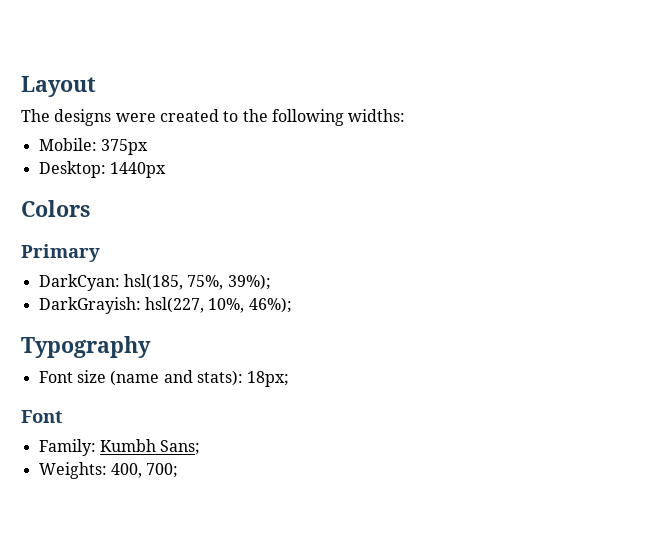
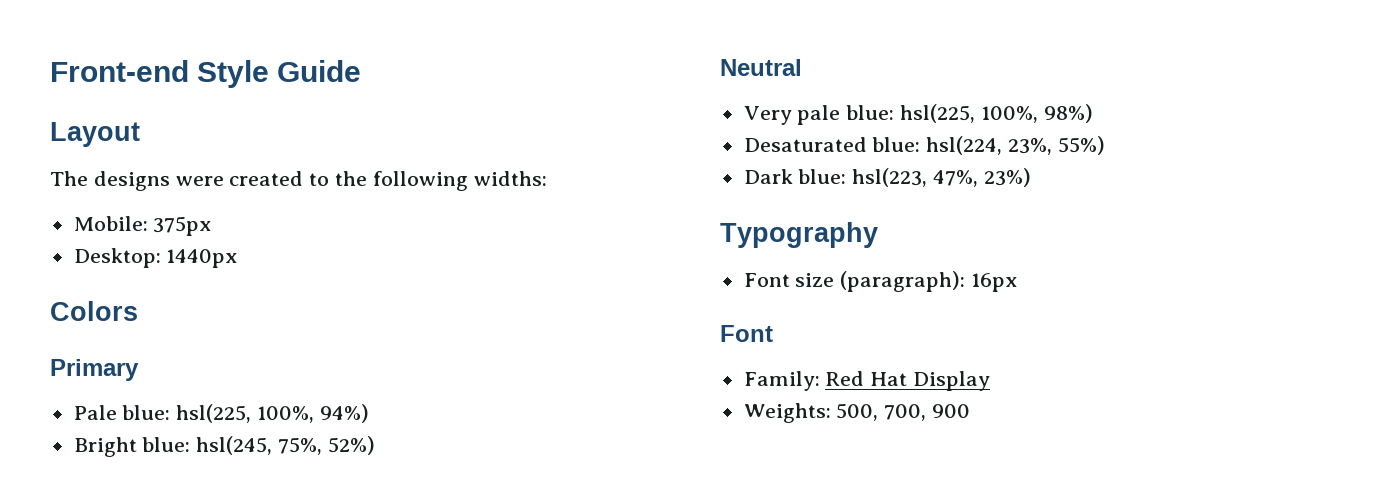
(21, 86) none -> [50,60,362,88] Front-end Style Guide //
[38,274,271,291] [38,297,292,314] [21,336,151,358] [38,370,290,387] [21,410,63,423] [38,439,201,456] [38,462,179,479] DarkCyan: hsl(185, 75%, 39%); // DarkGrayish: hsl(227, 10%, 46%); // Typography // Font size (name and stats): 18px; // Font // Family: Kumbh Sans; // Weights: 400, 700; -> [73,404,369,423] [73,436,375,457] [720,59,802,76] [743,104,1093,125] [743,136,1105,155] [743,168,1031,187] [720,222,878,248] [743,271,1018,292] [720,325,773,342] [743,371,991,391] [743,403,971,423] Pale blue: hsl(225, 100%, 94%) // Bright blue: hsl(245, 75%, 52%) // Neutral // Very pale blue: hsl(225, 100%, 98%) // Desaturated blue: hsl(224, 23%, 55%) // Dark blue: hsl(223, 47%, 23%) // Typography // Font size (paragraph): 16px // Font // Family: Red Hat Display // Weights: 500, 700, 900

